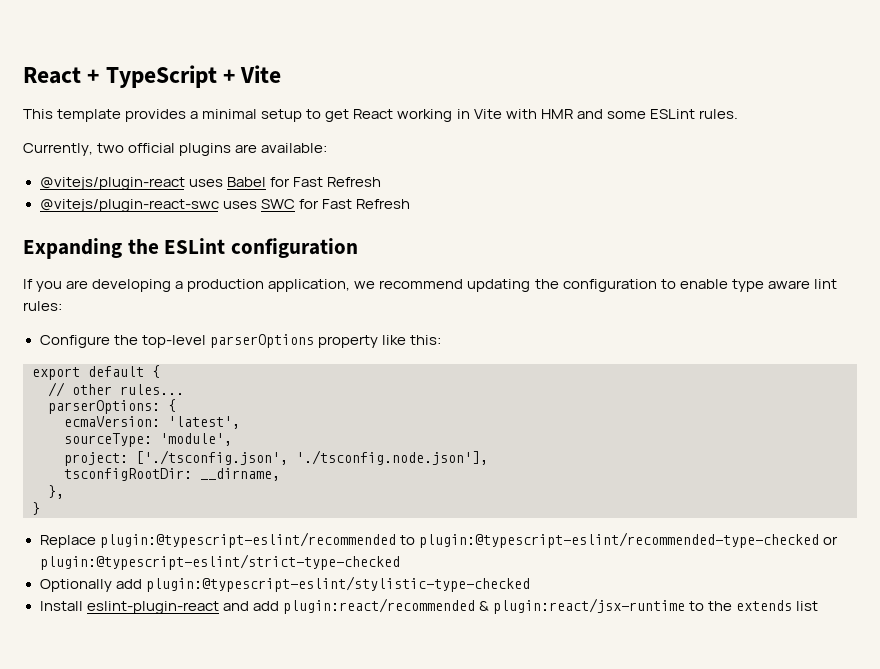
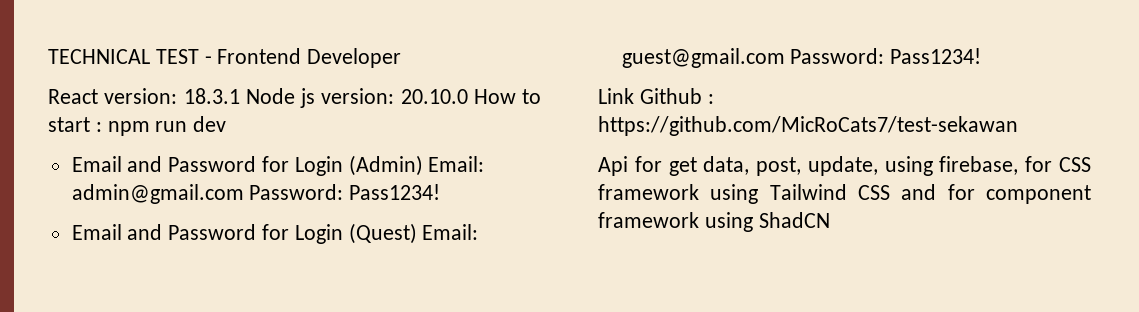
[23,65,282,88] [23,109,738,122] [23,143,328,156] [39,177,381,190] [39,199,410,212] [23,238,359,259] [23,279,837,292] [23,301,62,311] [39,334,441,348] [32,365,160,380] [48,382,184,397] [48,399,176,414] [64,416,240,429] [64,433,232,447] [64,450,488,466] [64,468,280,481] [48,485,64,499] [32,502,40,515] [39,532,838,548] [39,554,400,570] [39,576,530,592] [39,598,818,614] React + TypeScript + Vite // This template provides a minimal setup to get React working in Vite with HMR and some ESLint rules. // Currently, two official plugins are available: // @vitejs/plugin-react uses Babel for Fast Refresh // @vitejs/plugin-react-swc uses SWC for Fast Refresh // Expanding the ESLint configuration // If you are developing a production application, we recommend updating the configuration to enable type aware lint rules: // Configure the top-level parserOptions property like this: // export default { // // other rules... // parserOptions: { // ecmaVersion: 'latest', // sourceType: 'module', // project: ['./tsconfig.json', './tsconfig.node.json'], // tsconfigRootDir: __dirname, // }, // } // Replace plugin:@typescript-eslint/recommended to plugin:@typescript-eslint/recommended-type-checked or plugin:@typescript-eslint/strict-type-checked // Optionally add plugin:@typescript-eslint/stylistic-type-checked // Install eslint-plugin-react and add plugin:react/recommended & plugin:react/jsx-runtime to the extends list -> [48,48,402,68] [48,88,541,108] [48,116,227,136] [71,155,485,176] [71,184,441,204] [71,223,479,244] [621,48,982,68] [598,88,714,104] [598,116,1018,136] [598,156,1091,176] [598,184,1091,204] [598,212,830,232] TECHNICAL TEST - Frontend Developer // React version: 18.3.1 Node js version: 20.10.0 How to start : npm run dev // Email and Password for Login (Admin) Email: admin@gmail.com Password: Pass1234! // Email and Password for Login (Quest) Email: guest@gmail.com Password: Pass1234! // Link Github : https://github.com/MicRoCats7/test-sekawan // Api for get data, post, update, using firebase, for CSS framework using Tailwind CSS and for component framework using ShadCN

